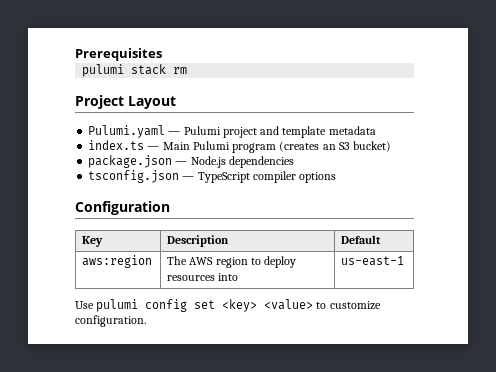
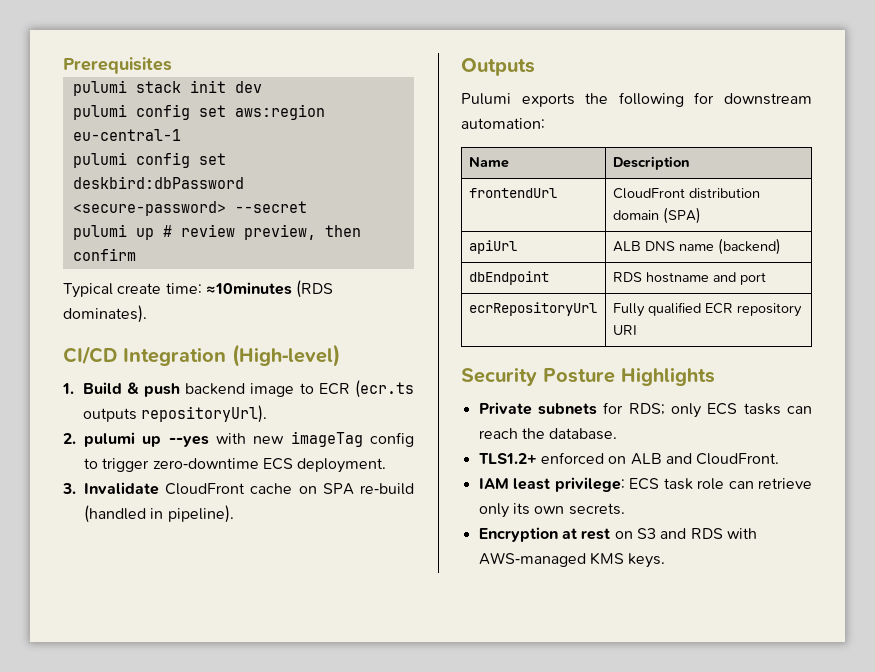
[173,67,188,74] [75,95,176,109] [88,125,376,138] [88,140,392,153] [88,155,294,168] [88,170,337,183] [75,201,170,215] [82,236,104,247] [167,235,230,247] [341,235,382,244] [82,255,153,268] [167,256,297,268] [167,273,239,281] [341,256,405,266] [75,299,381,312] [75,315,146,327] rm // Project Layout // Pulumi.yaml — Pulumi project and template metadata // index.ts — Main Pulumi program (creates an S3 bucket) // package.json — Node.js dependencies // tsconfig.json — TypeScript compiler options // Configuration // Key | Description | Default // aws:region | The AWS region to deploy resources into | us-east-1 // Use pulumi config set <key> <value> to customize configuration. -> [189,80,262,93] [72,104,325,120] [72,129,181,141] [72,152,226,168] [72,176,244,189] [72,201,307,216] [72,224,361,240] [72,248,136,261] [63,280,334,298] [63,305,147,323] [63,344,340,367] [62,380,414,398] [82,405,267,423] [63,431,414,447] [84,458,387,473] [62,482,414,495] [84,505,234,523] [461,58,535,76] [461,92,812,107] [461,118,545,129] [468,157,509,168] [612,156,690,170] [468,188,557,198] [612,188,760,199] [612,207,701,224] [468,240,517,254] [612,238,781,255] [468,271,549,285] [612,272,766,285] [468,302,597,316] [612,302,802,317] [612,325,637,335] [461,367,715,386] [478,402,812,418] [478,428,618,440] [478,452,780,465] [478,477,812,492] [478,503,625,518] [478,527,757,542] [478,552,666,568] init dev // pulumi config set aws:region eu-central-1 // pulumi config set deskbird:dbPassword <secure-password> --secret // pulumi up # review preview, then confirm // Typical create time: ≈10minutes (RDS dominates). // CI/CD Integration (High‑level) // 1. Build & push backend image to ECR (ecr.ts outputs repositoryUrl). // 2. pulumi up --yes with new imageTag config to trigger zero‑downtime ECS deployment. // 3. Invalidate CloudFront cache on SPA re‑build (handled in pipeline). // Outputs // Pulumi exports the following for downstream automation: // Name | Description // frontendUrl | CloudFront distribution domain (SPA) // apiUrl | ALB DNS name (backend) // dbEndpoint | RDS hostname and port // ecrRepositoryUrl | Fully qualified ECR repository URI // Security Posture Highlights // Private subnets for RDS; only ECS tasks can reach the database. // TLS1.2+ enforced on ALB and CloudFront. // IAM least privilege: ECS task role can retrieve only its own secrets. // Encryption at rest on S3 and RDS with AWS‑managed KMS keys.

